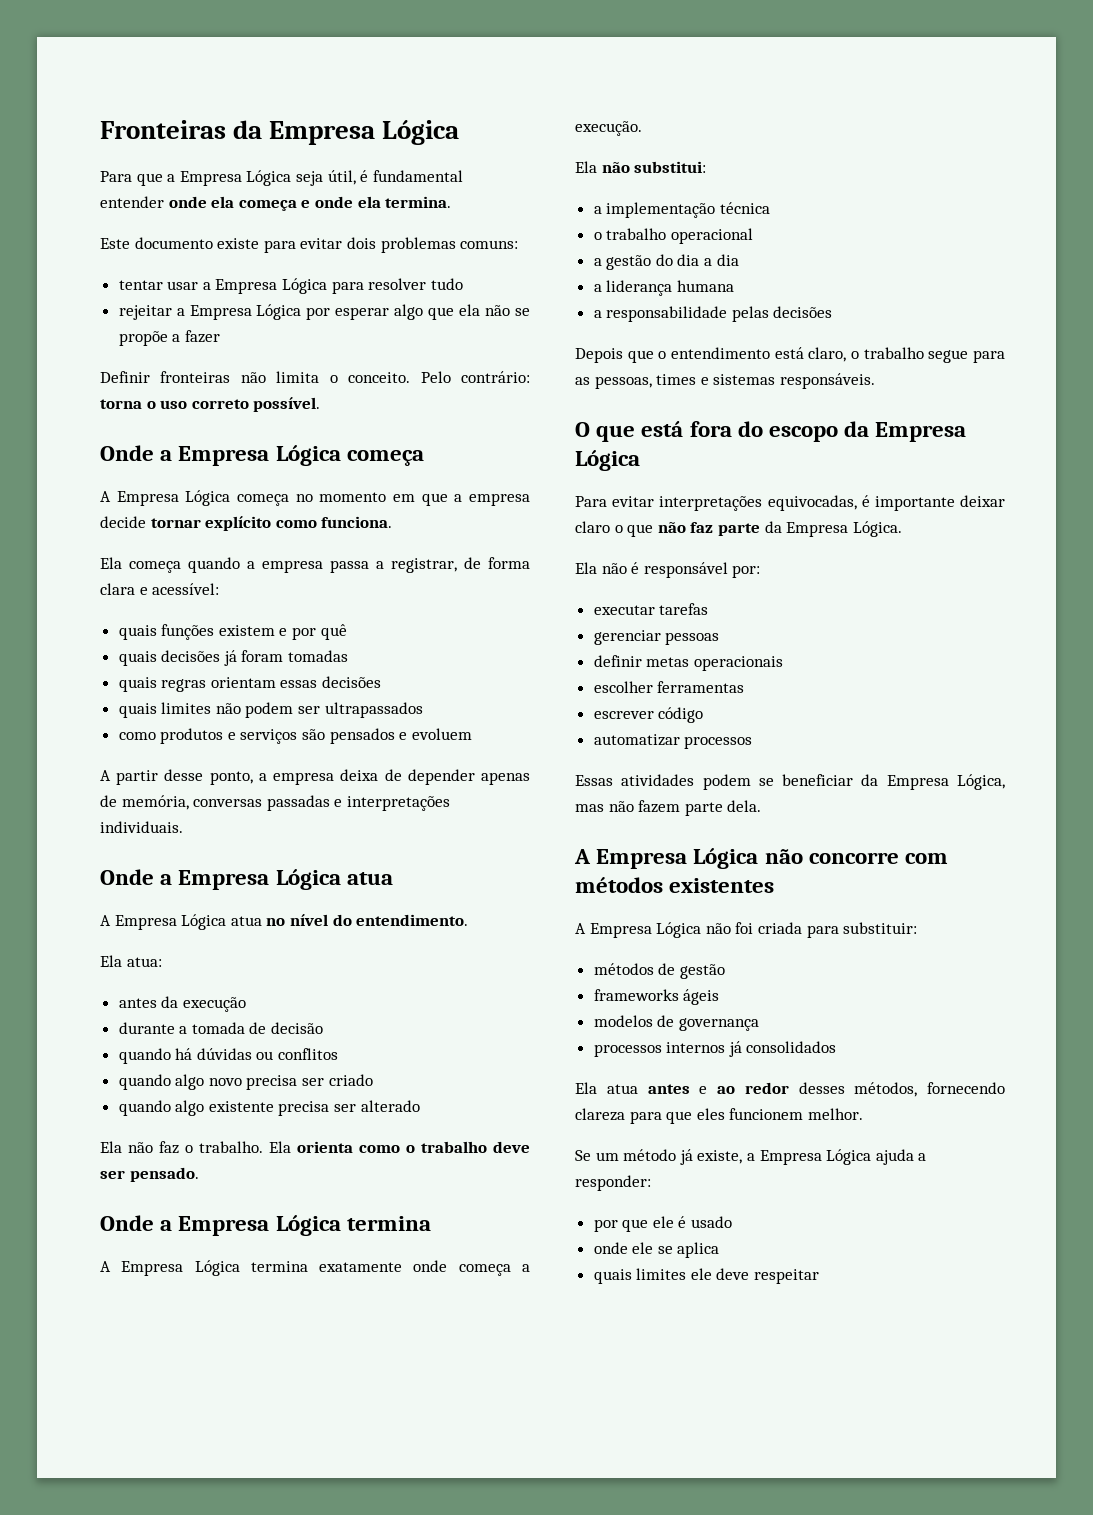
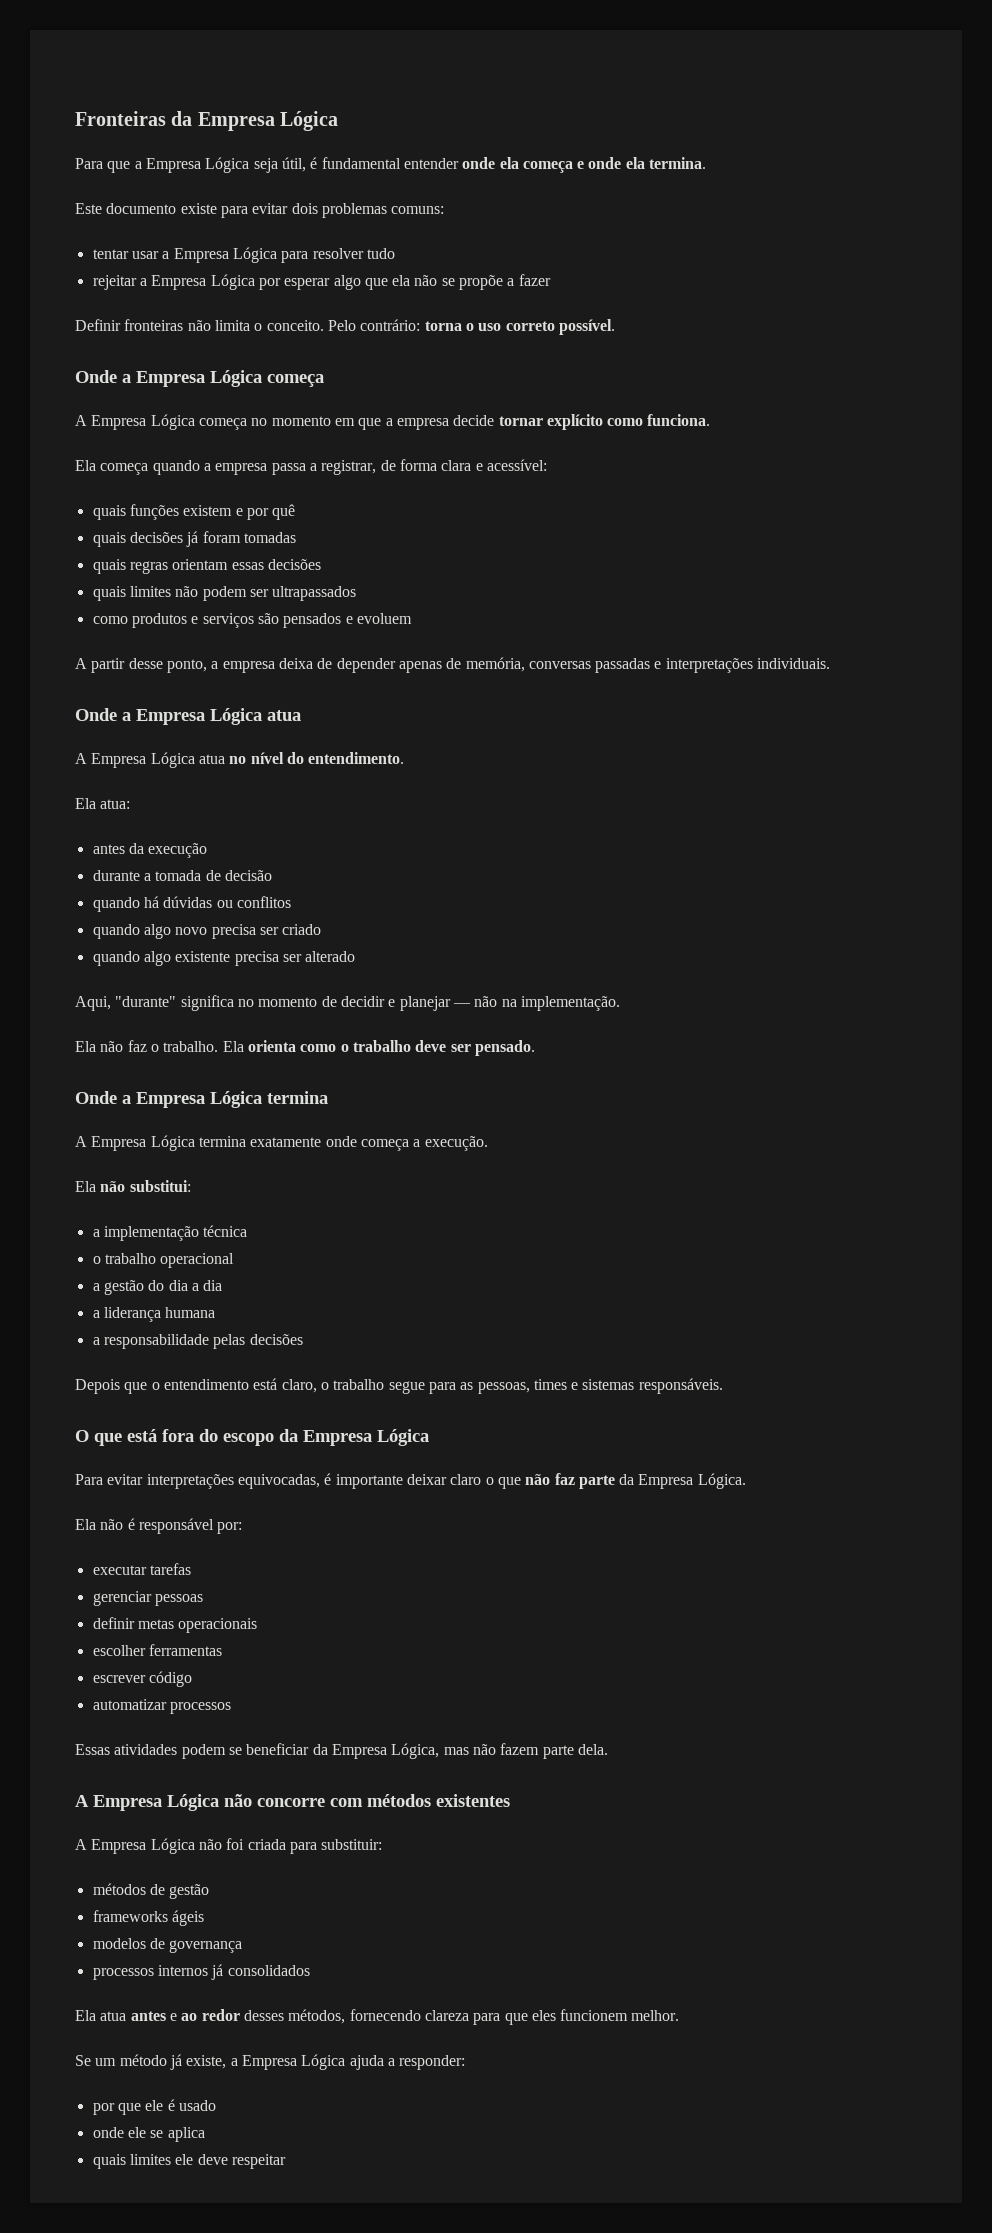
(420, 1106) none -> [75,995,620,1011] // Aqui, "durante" significa no momento de decidir e planejar — não na implementação.

